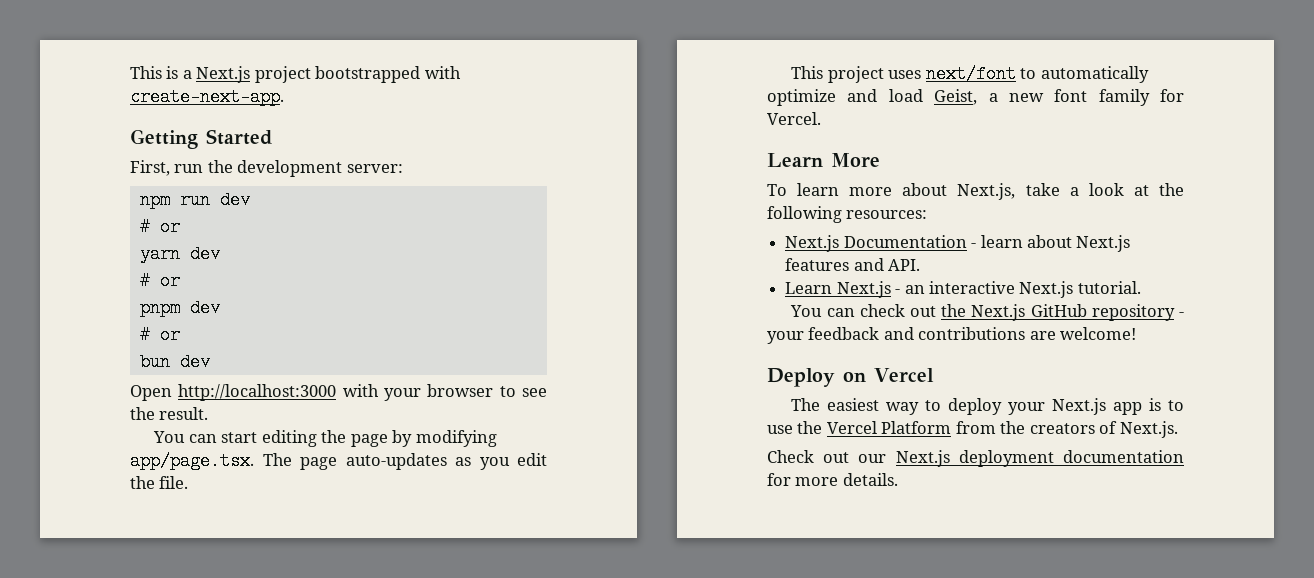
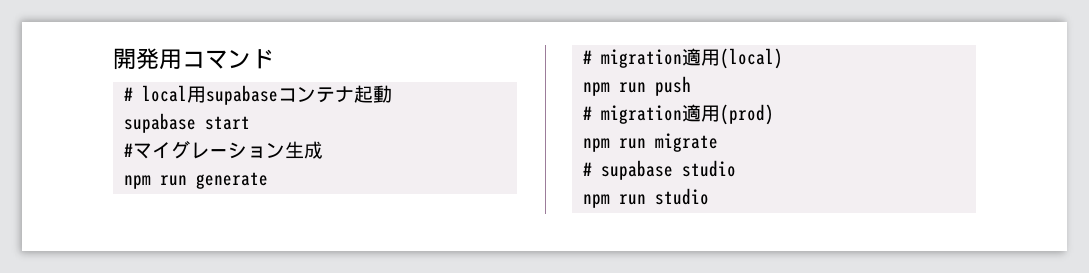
[130,66,461,83] [130,88,284,106] [130,129,272,149] [130,160,403,177] [139,191,250,209] [139,218,180,236] [139,245,220,263] [139,272,180,290] [139,299,220,317] [139,326,180,344] [139,353,210,371] [130,384,547,401] [130,407,209,420] [153,430,497,447] [130,452,547,470] [130,476,189,489] [791,65,1149,83] [767,89,1184,106] [767,112,821,125] [767,153,880,167] [767,183,1184,200] [767,206,928,223] [785,235,1131,252] [785,258,921,271] [785,281,1141,298] [790,304,1184,321] [767,327,1137,344] [767,368,934,387] [791,398,1184,415] [767,421,1178,438] [767,450,1184,467] [767,473,898,486] This is a Next.js project bootstrapped with create-next-app. // Getting Started // First, run the development server: // npm run dev // # or // yarn dev // # or // pnpm dev // # or // bun dev // Open http://localhost:3000 with your browser to see the result. // You can start editing the page by modifying app/page.tsx. The page auto-updates as you edit the file. // This project uses next/font to automatically optimize and load Geist, a new font family for Vercel. // Learn More // To learn more about Next.js, take a look at the following resources: // Next.js Documentation - learn about Next.js features and API. // Learn Next.js - an interactive Next.js tutorial. // You can check out the Next.js GitHub repository - your feedback and contributions are welcome! // Deploy on Vercel // The easiest way to deploy your Next.js app is to use the Vercel Platform from the creators of Next.js. // Check out our Next.js deployment documentation for more details. -> [113,48,274,70] [124,85,393,105] [124,113,251,133] [124,141,324,159] [124,172,269,189] [583,48,784,69] [583,76,692,96] [583,104,775,125] [583,133,719,152] [583,160,737,180] [583,188,710,208] 開発用コマンド // # local用supabaseコンテナ起動 // supabase start // #マイグレーション生成 // npm run generate // # migration適用(local) // npm run push // # migration適用(prod) // npm run migrate // # supabase studio // npm run studio

